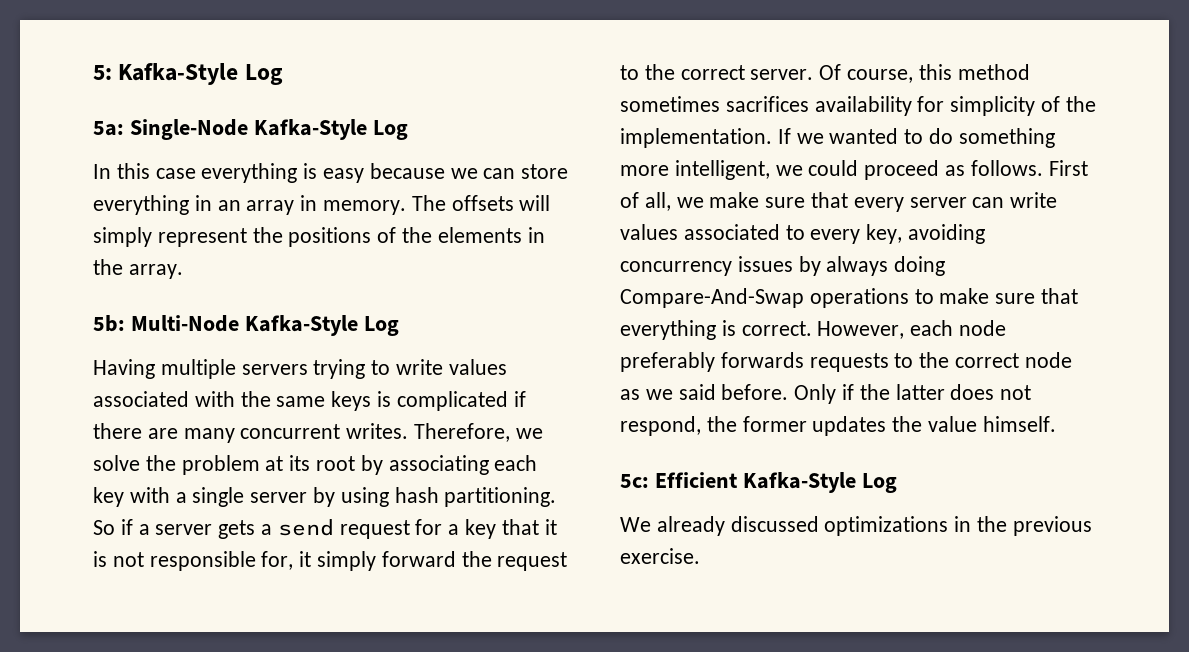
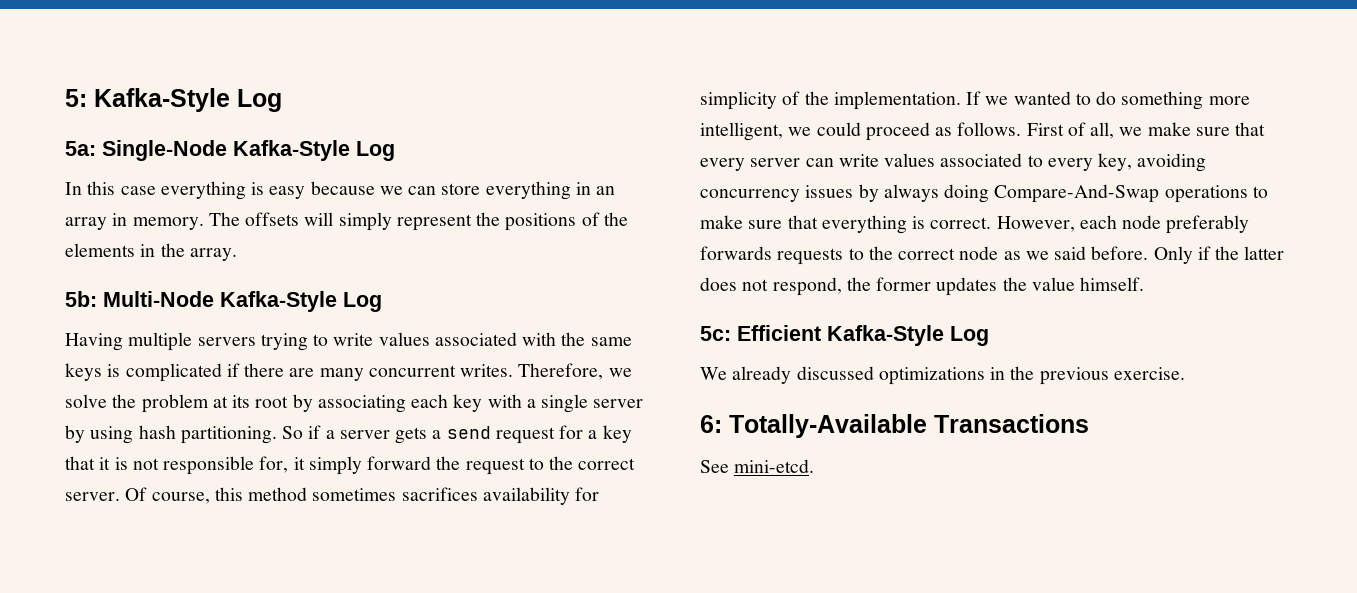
(700, 556) none -> [700,414,1089,438] [700,459,815,473] // 6: Totally-Available Transactions // See mini-etcd.

